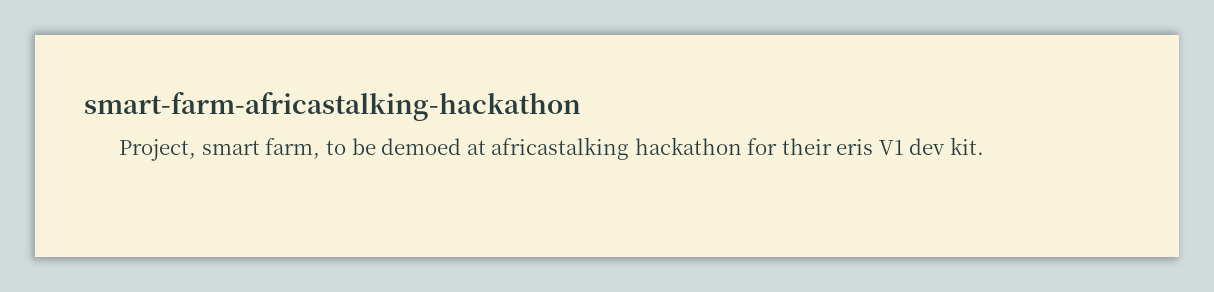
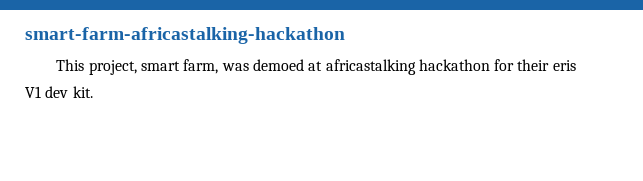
[119,138,376,161] Project, smart farm, to be -> [56,59,249,75] This project, smart farm, was

